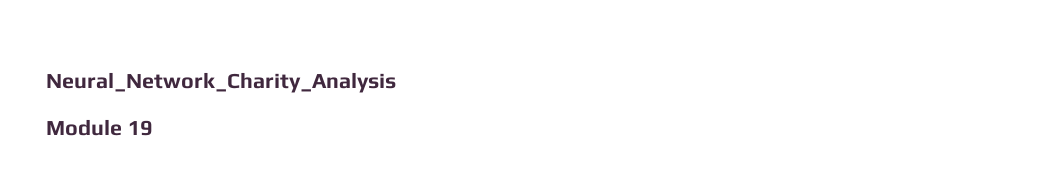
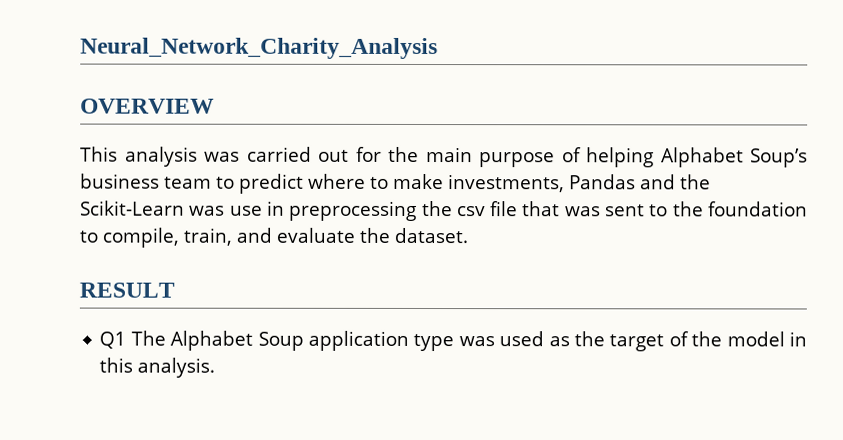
[46,119,152,136] Module 19 -> [80,98,215,114] [80,146,808,168] [80,173,711,194] [80,200,808,221] [79,227,468,248] [79,282,175,298] [99,330,808,352] [99,357,216,378] OVERVIEW // This analysis was carried out for the main purpose of helping Alphabet Soup’s business team to predict where to make investments, Pandas and the Scikit-Learn was use in preprocessing the csv file that was sent to the foundation to compile, train, and evaluate the dataset. // RESULT // Q1 The Alphabet Soup application type was used as the target of the model in this analysis.

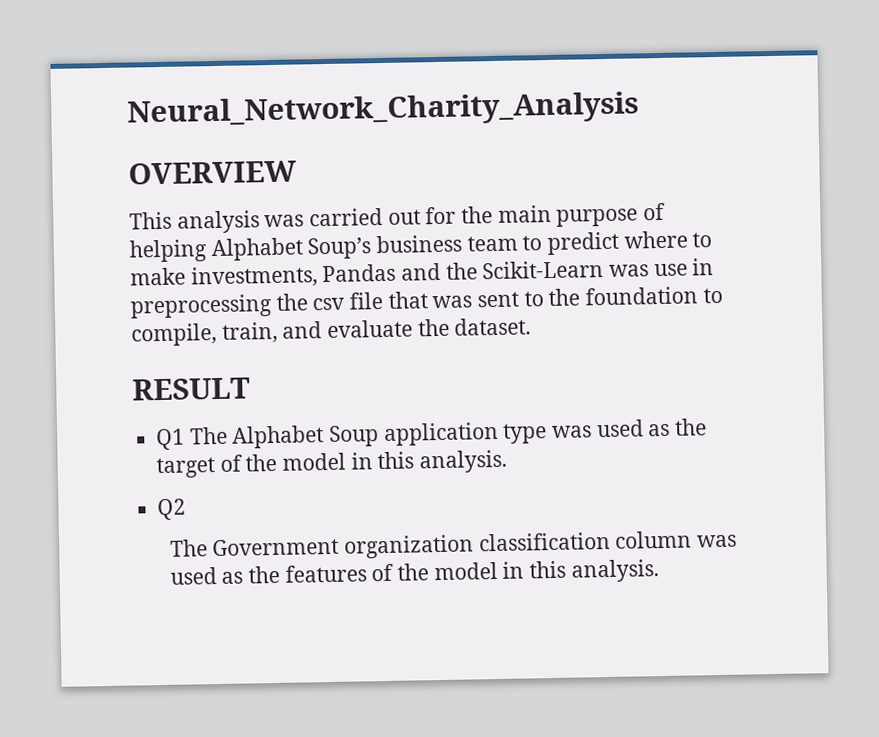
(216, 367) none -> [157,498,187,521] [169,530,737,559] [169,559,659,585] // Q2 // The Government organization classification column was used as the features of the model in this analysis.

